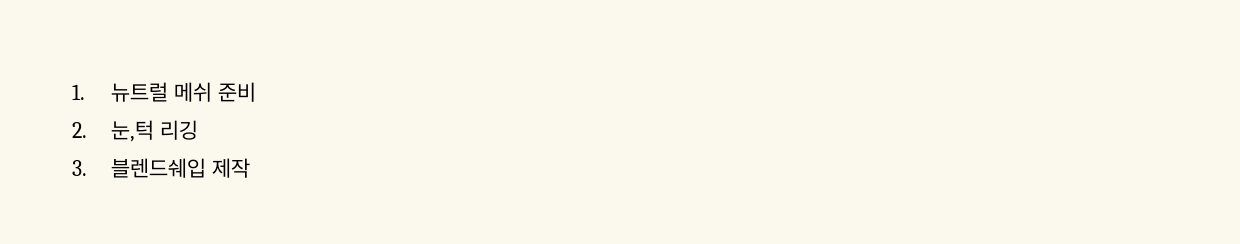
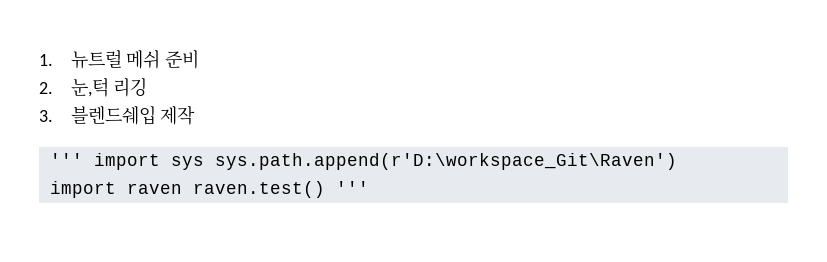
(250, 168) none -> [49,153,677,170] [49,181,369,198] // ''' import sys sys.path.append(r'D:\workspace_Git\Raven') // import raven raven.test() '''

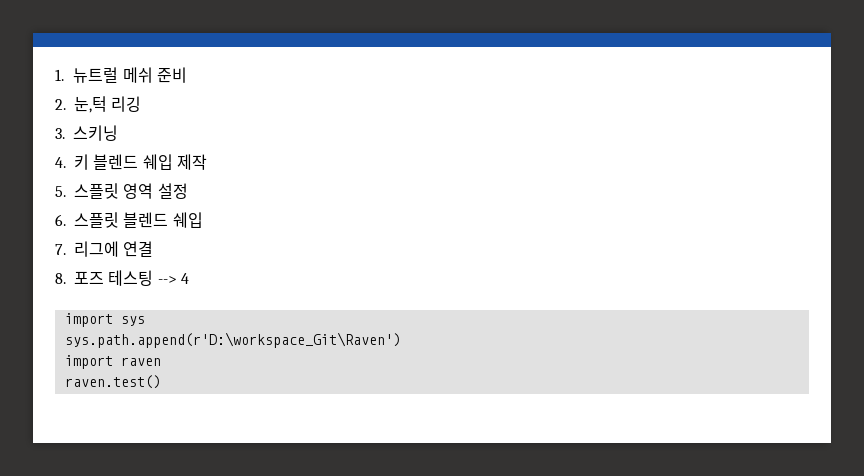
[70,106,196,125] [49,153,83,166] 블렌드쉐입 제작 // ''' -> [73,125,119,141] [55,154,207,170] [55,183,188,199] [55,212,203,228] [55,241,154,257] [55,270,189,286] 스키닝 // 4. 키 블렌드 쉐입 제작 // 5. 스플릿 영역 설정 // 6. 스플릿 블렌드 쉐입 // 7. 리그에 연결 // 8. 포즈 테스팅 --> 4 //
(204, 163) none -> (145, 321) //
[192,181,369,198] raven.test() ''' -> [64,375,161,389] // raven.test()

